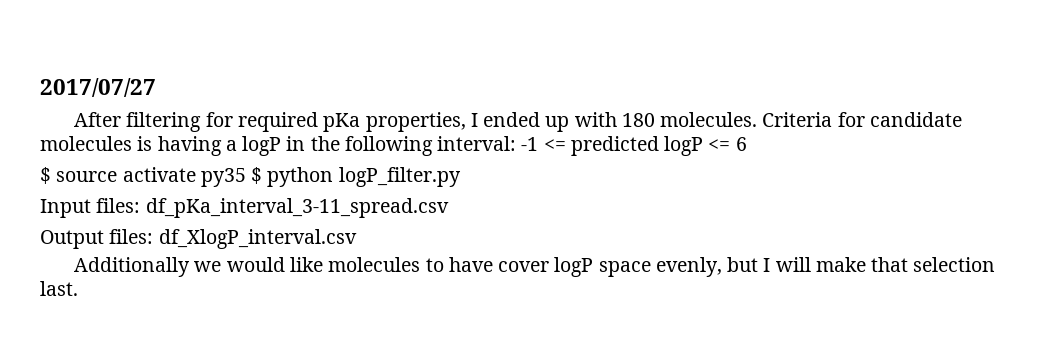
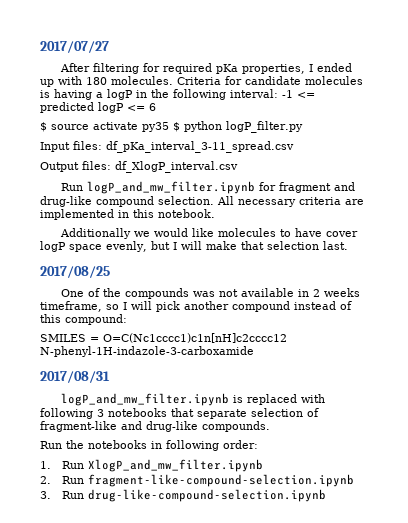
(357, 239) none -> [60,181,355,194] [40,196,364,207] [40,209,215,220] // Run logP_and_mw_filter.ipynb for fragment and drug-like compound selection. All necessary criteria are implemented in this notebook.
(78, 288) none -> [40,266,110,278] [60,288,360,299] [40,301,352,312] [40,314,127,325] [40,333,287,343] [40,346,254,357] [40,371,110,383] [60,393,325,406] [40,408,319,419] [40,421,270,432] [40,440,258,451] [40,459,263,472] [40,474,354,487] [40,489,326,502] // 2017/08/25 // One of the compounds was not available in 2 weeks timeframe, so I will pick another compound instead of this compound: // SMILES = O=C(Nc1cccc1)c1n[nH]c2cccc12 N-phenyl-1H-indazole-3-carboxamide // 2017/08/31 // logP_and_mw_filter.ipynb is replaced with following 3 notebooks that separate selection of fragment-like and drug-like compounds. // Run the notebooks in following order: // 1. Run XlogP_and_mw_filter.ipynb // 2. Run fragment-like-compound-selection.ipynb // 3. Run drug-like-compound-selection.ipynb

